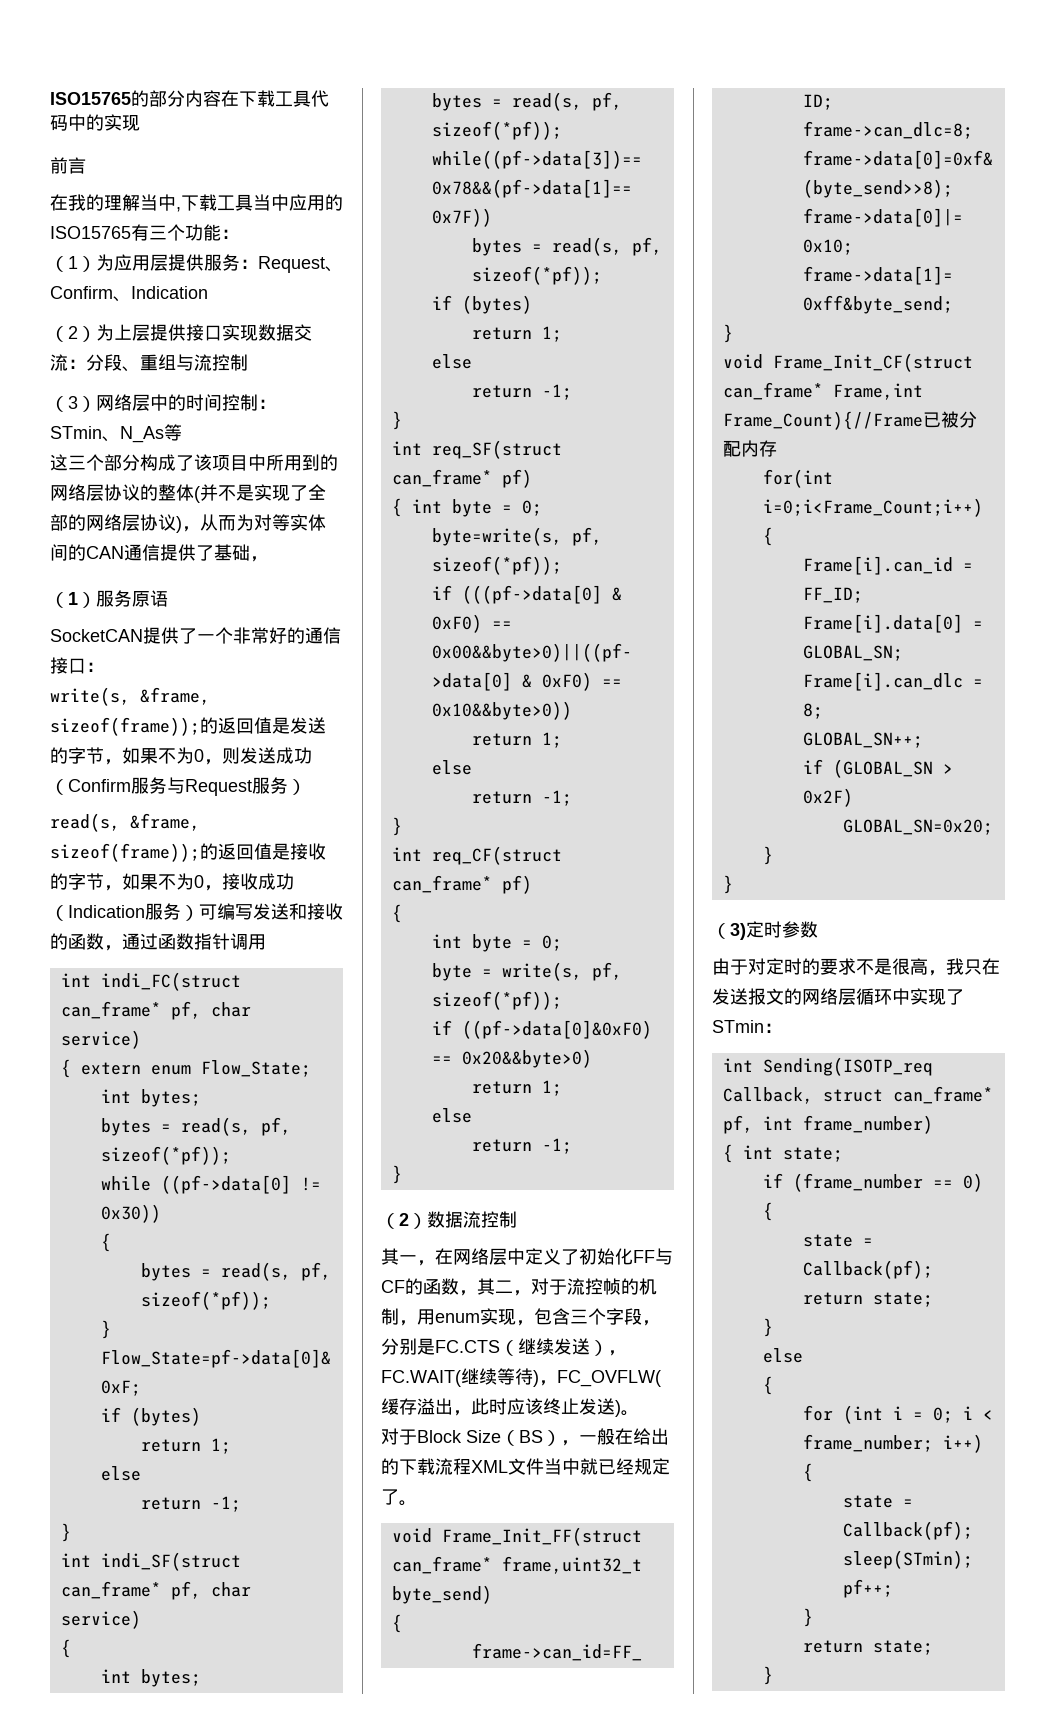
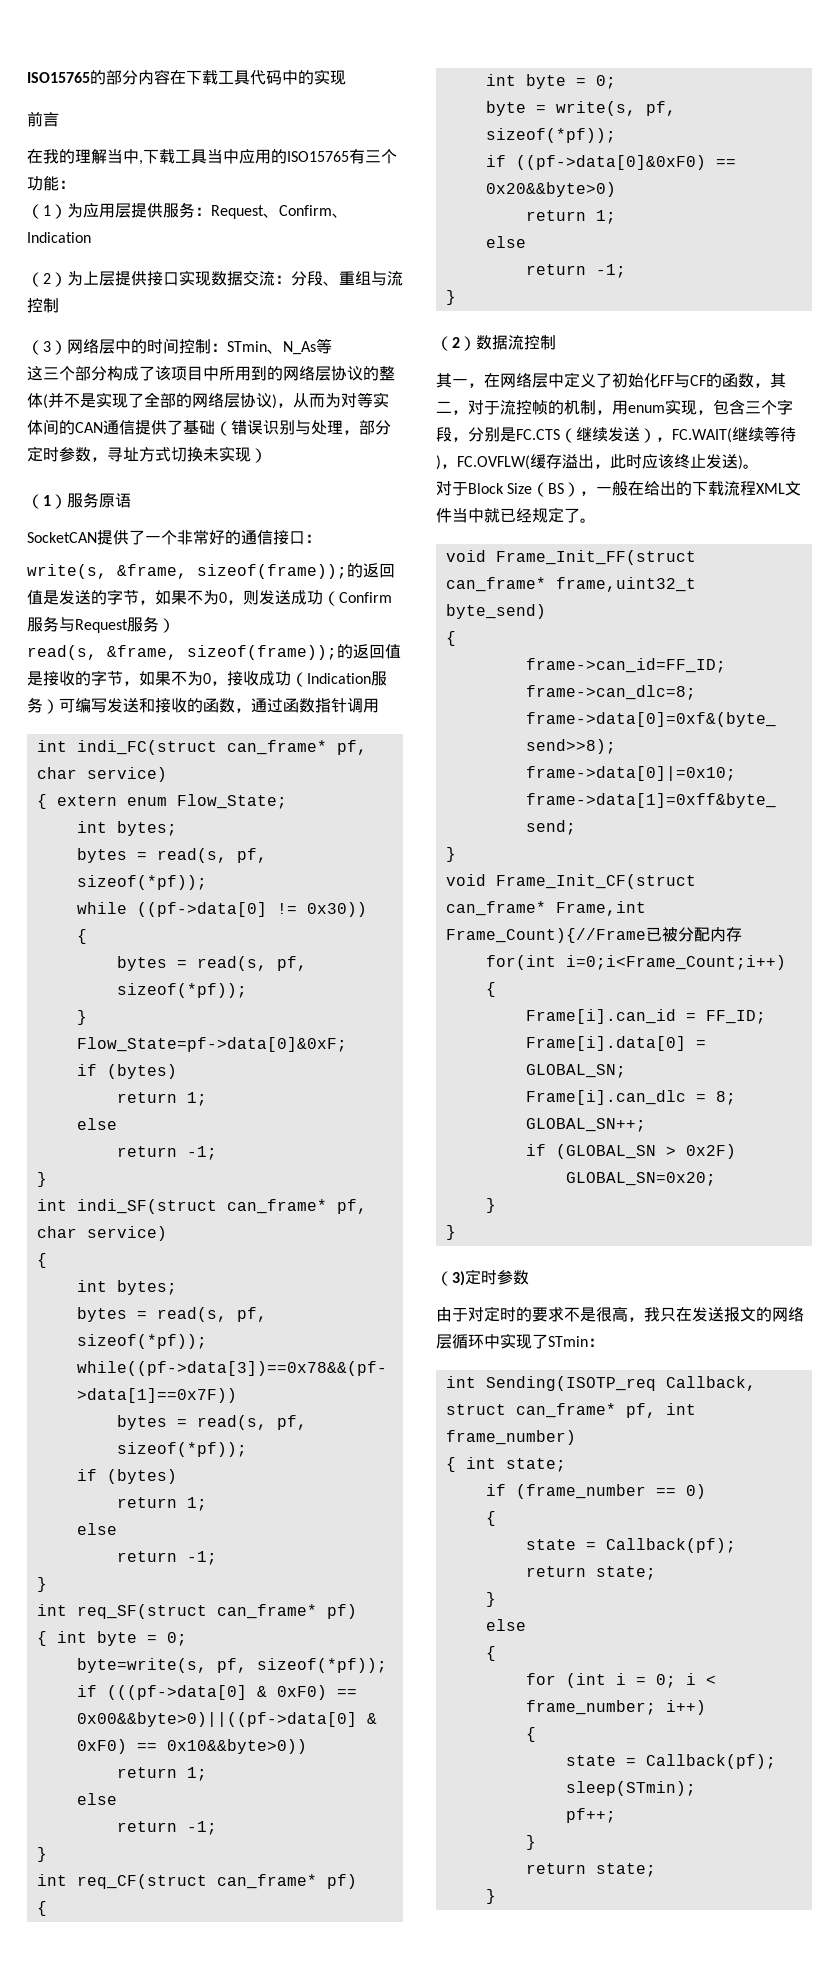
[250,556,268,562] ， -> [215,420,391,436] [27,446,267,463] （错误识别与处理，部分定时参数，寻址方式切换未实现）
[557,1370,661,1387] FC_OVFLW( -> [457,455,530,470] FC.OVFLW(

